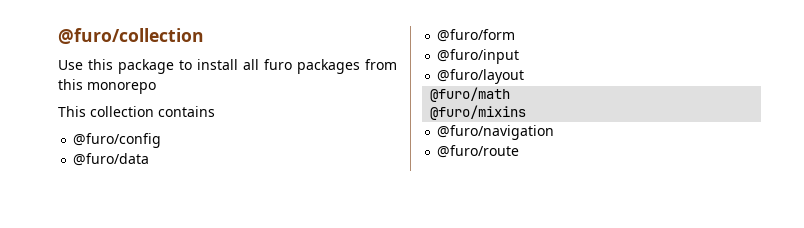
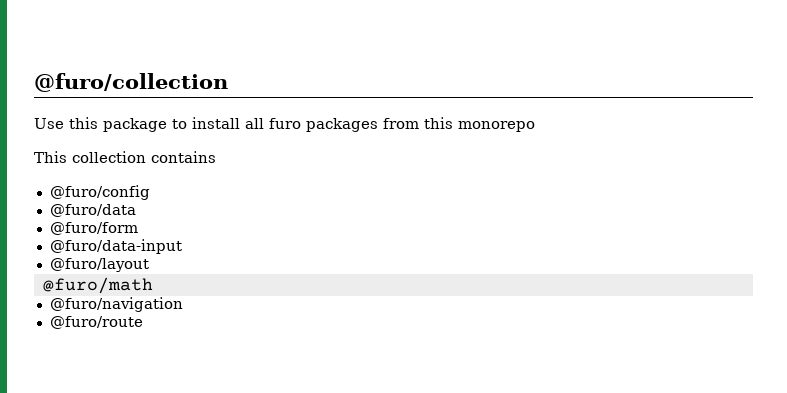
[437,49,520,64] @furo/input -> [49,239,182,254] @furo/data-input
[430,105,527,120] // @furo/mixins -> (153, 285) none

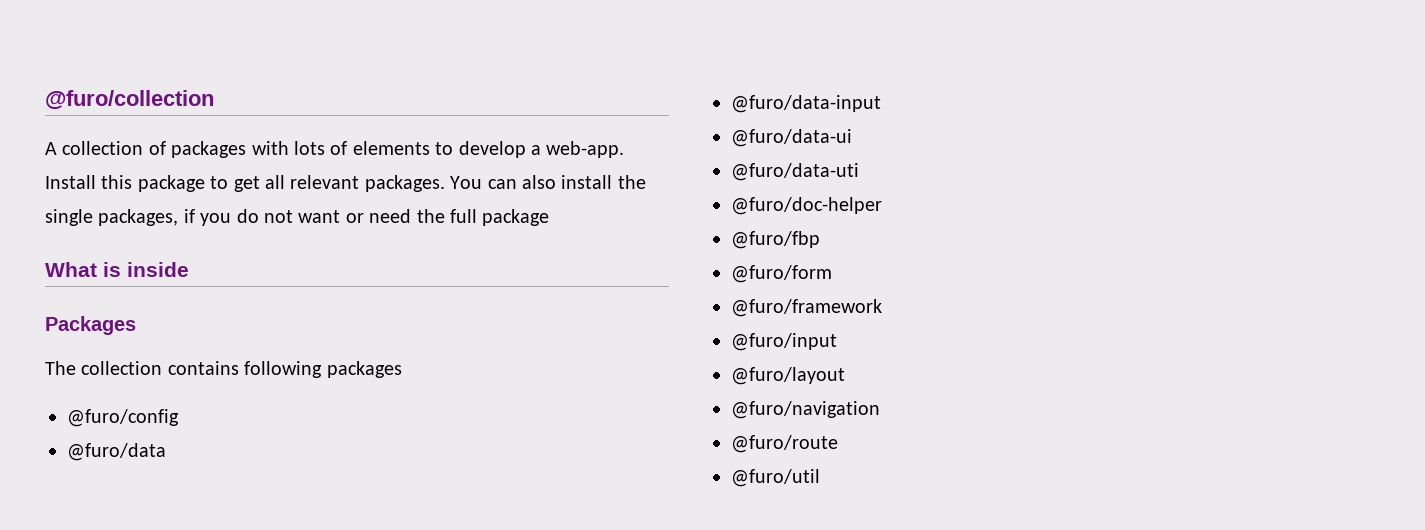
[34,117,535,132] [34,151,67,163] Use this package to install all furo packages from this monorepo // This -> [45,141,625,158] [45,175,646,192] [45,209,550,226] [45,262,189,277] [45,316,136,335] [45,361,76,375] A collection of packages with lots of elements to develop a web-app. Install this package to get all relevant packages. You can also install the single packages, if you do not want or need the full package // What is inside // Packages // The
(216, 157) none -> [244,361,402,378] following packages
(136, 210) none -> [731,95,881,113] [731,129,852,147] [731,163,859,181] [731,197,882,215] [731,231,820,249] // @furo/data-input // @furo/data-ui // @furo/data-uti // @furo/doc-helper // @furo/fbp
[49,239,182,254] @furo/data-input -> [731,299,882,317] [731,333,837,351] @furo/framework // @furo/input
[42,277,153,294] // @furo/math -> (845, 376) none
(143, 322) none -> [731,469,820,487] // @furo/util

